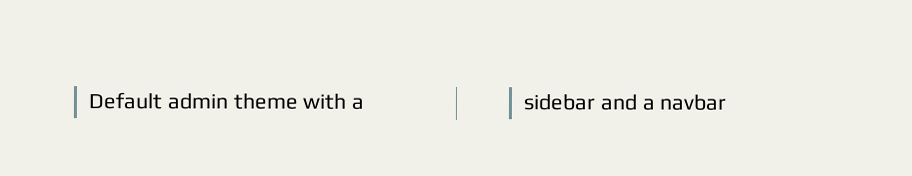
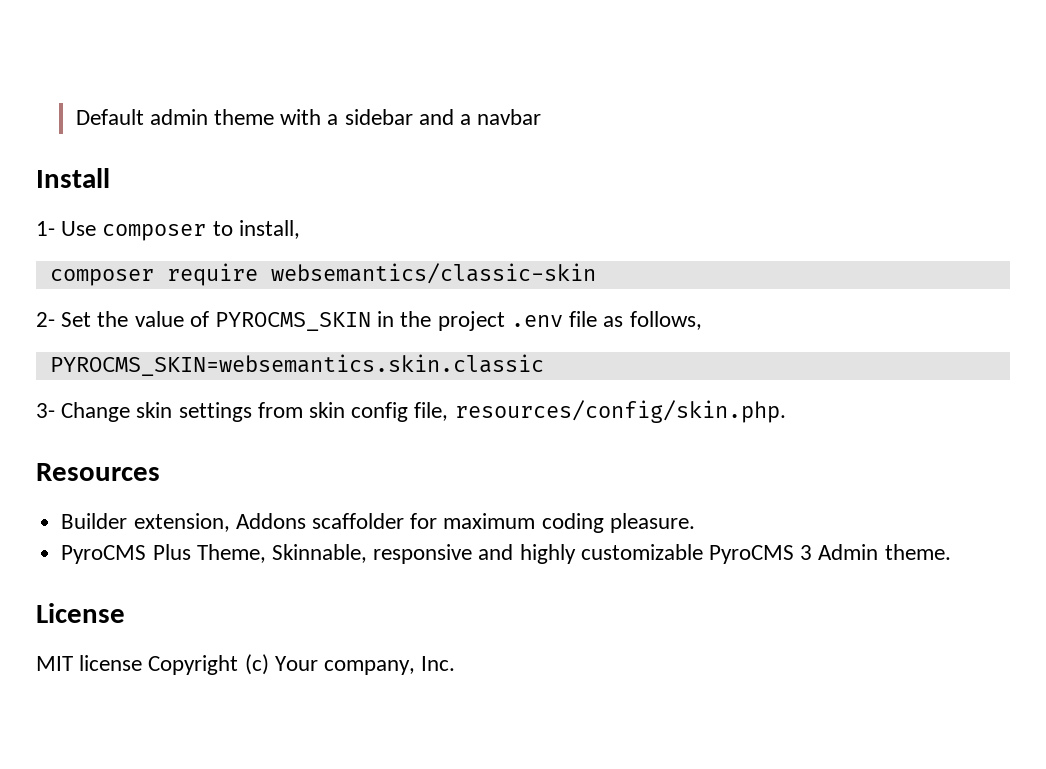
(727, 102) none -> [36,168,110,188] [36,220,300,241] [49,263,596,286] [36,311,702,331] [49,354,544,376] [36,400,786,423] [36,463,160,481] [61,513,695,533] [61,544,951,564] [36,603,125,623] [36,654,456,675] // Install // 1- Use composer to install, // composer require websemantics/classic-skin // 2- Set the value of PYROCMS_SKIN in the project .env file as follows, // PYROCMS_SKIN=websemantics.skin.classic // 3- Change skin settings from skin config file, resources/config/skin.php. // Resources // Builder extension, Addons scaffolder for maximum coding pleasure. // PyroCMS Plus Theme, Skinnable, responsive and highly customizable PyroCMS 3 Admin theme. // License // MIT license Copyright (c) Your company, Inc.

